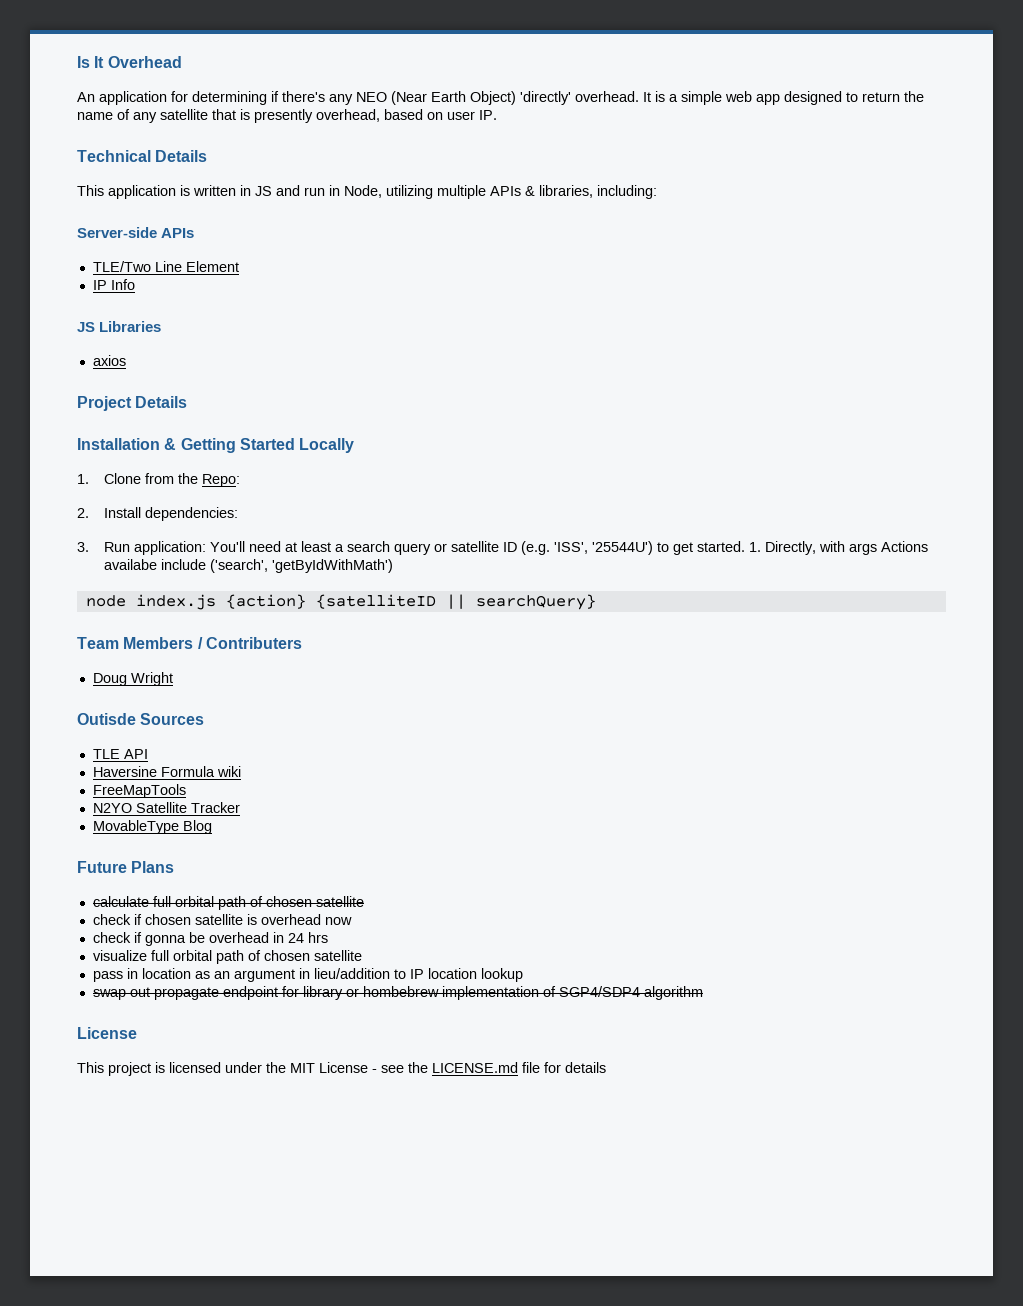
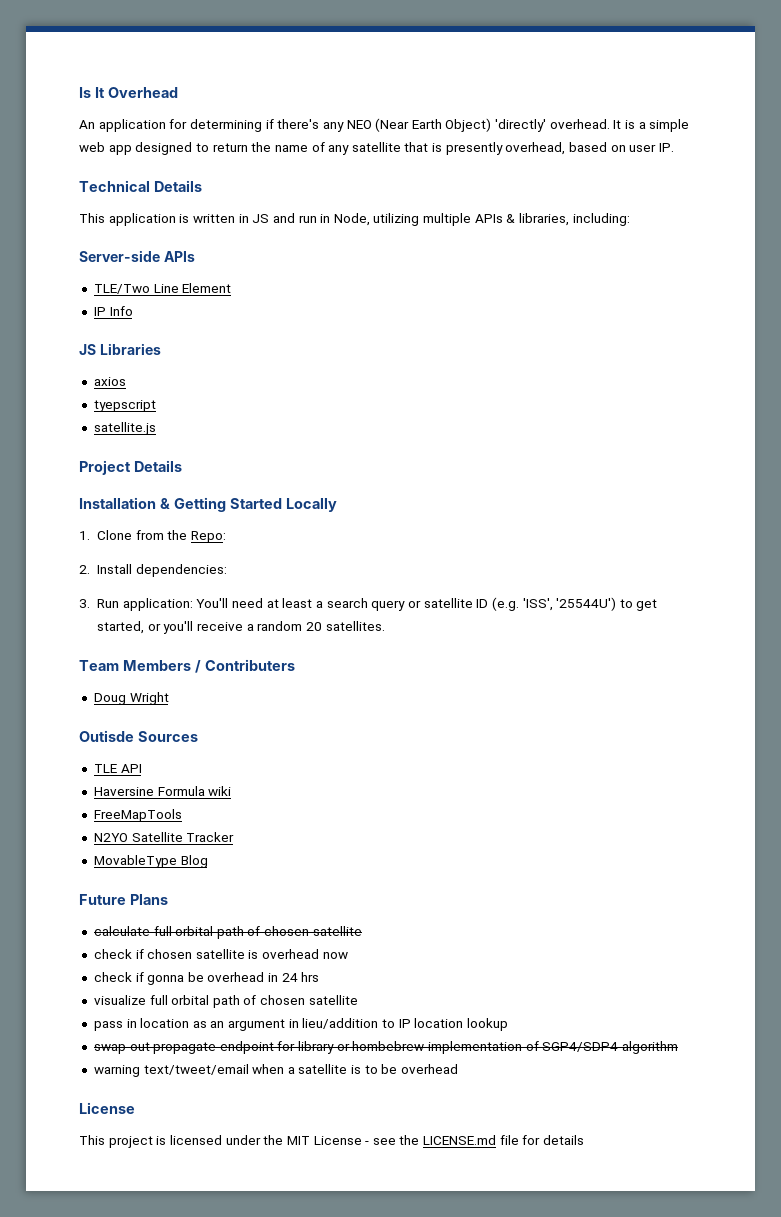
(126, 360) none -> [93,400,156,412] [93,422,156,435] // tyepscript // satellite.js
[696,541,928,555] [103,559,393,573] [85,594,596,610] started. 1. Directly, with args Actions availabe include ('search', 'getByIdWithMath') // node index.js {action} {satelliteID || searchQuery} -> [97,621,385,634] started, or you'll receive a random 20 satellites.
(703, 993) none -> [93,1064,459,1077] // warning text/tweet/email when a satellite is to be overhead

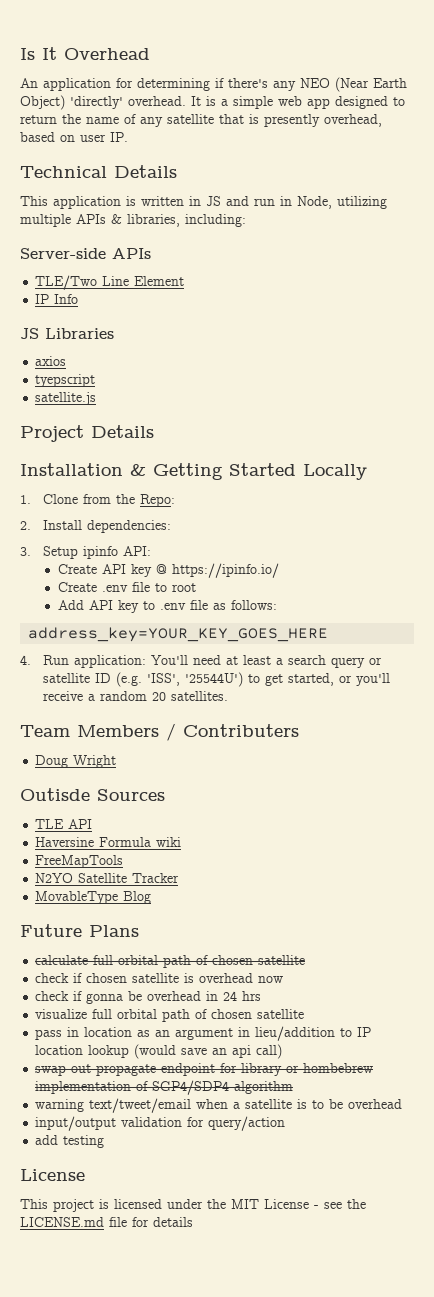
(90, 603) none -> [42,546,151,559] [58,563,280,578] [58,582,197,592] [58,600,278,613] [28,627,329,642] [20,655,31,665] Setup ipinfo API: // Create API key @ https://ipinfo.io/ // Create .env file to root // Add API key to .env file as follows: // address_key=YOUR_KEY_GOES_HERE // 4.
(508, 1024) none -> [134,1044,283,1059] (would save an api call)
(459, 1069) none -> [35,1116,286,1131] [35,1135,105,1148] // input/output validation for query/action // add testing

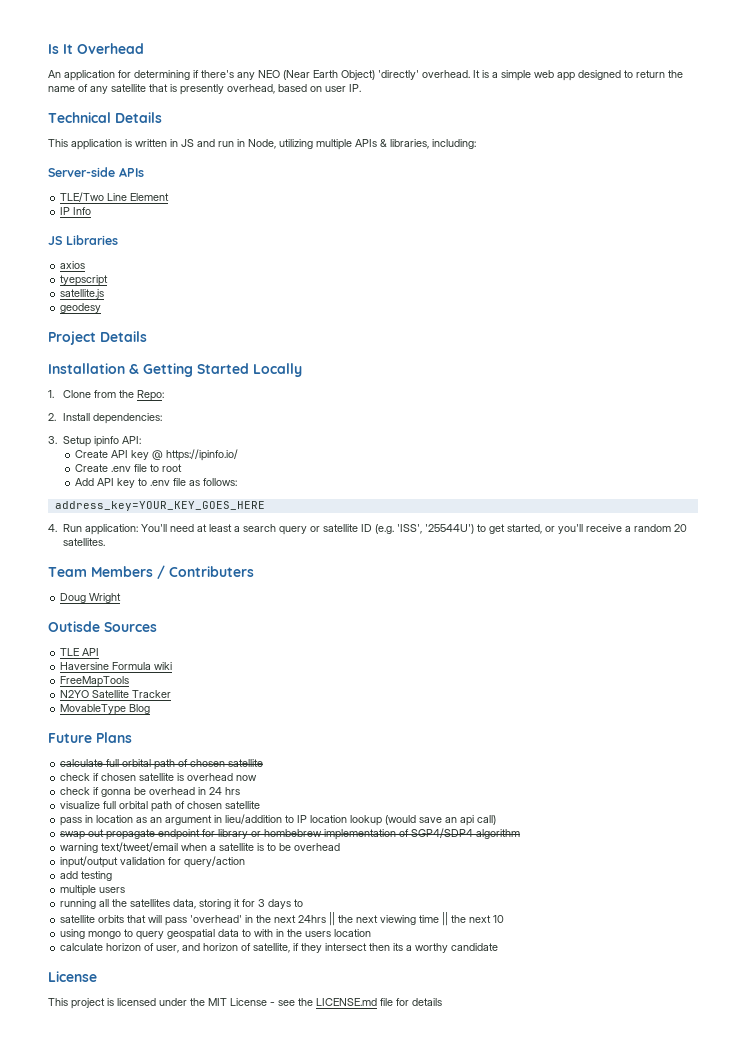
(97, 398) none -> [60,303,102,313] // geodesy
(105, 1141) none -> [60,885,126,896] [60,899,304,909] [60,912,505,926] [60,929,372,940] [60,943,499,953] // multiple users // running all the satellites data, storing it for 3 days to // satellite orbits that will pass 'overhead' in the next 24hrs || the next viewing time || the next 10 // using mongo to query geospatial data to with in the users location // calculate horizon of user, and horizon of satellite, if they intersect then its a worthy candidate

